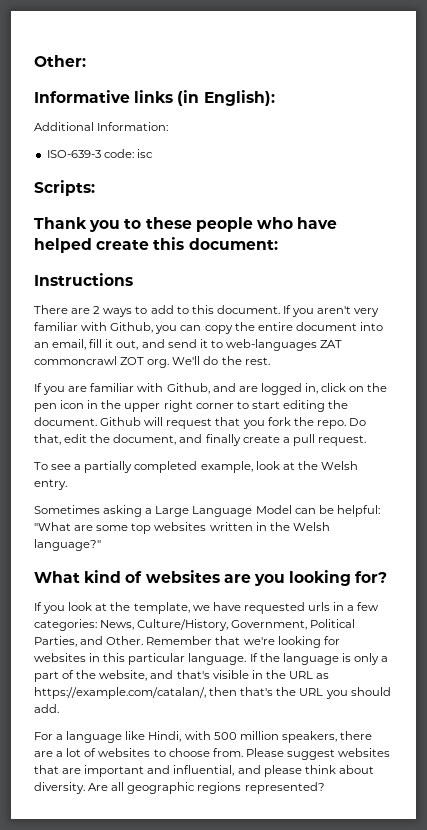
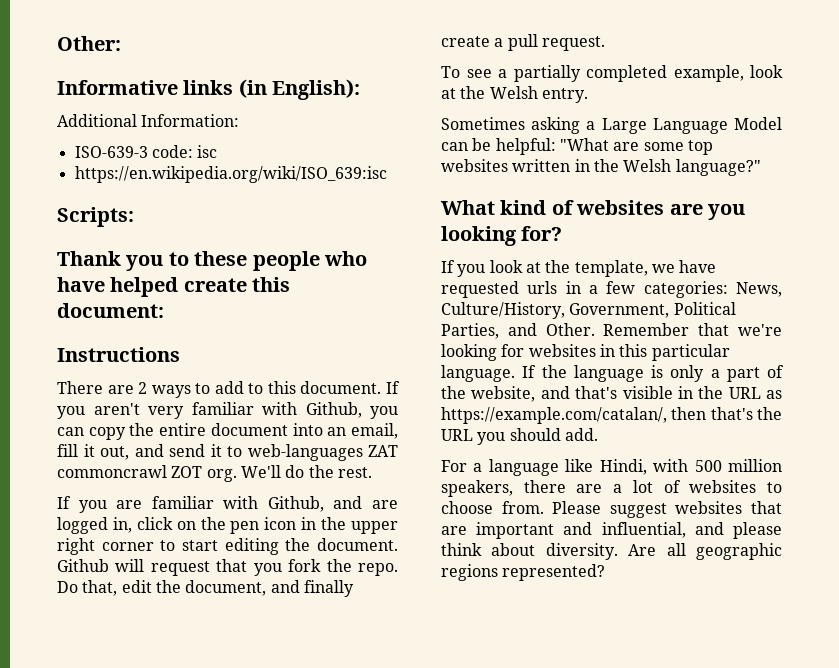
(153, 153) none -> [74,166,387,183] // https://en.wikipedia.org/wiki/ISO_639:isc

